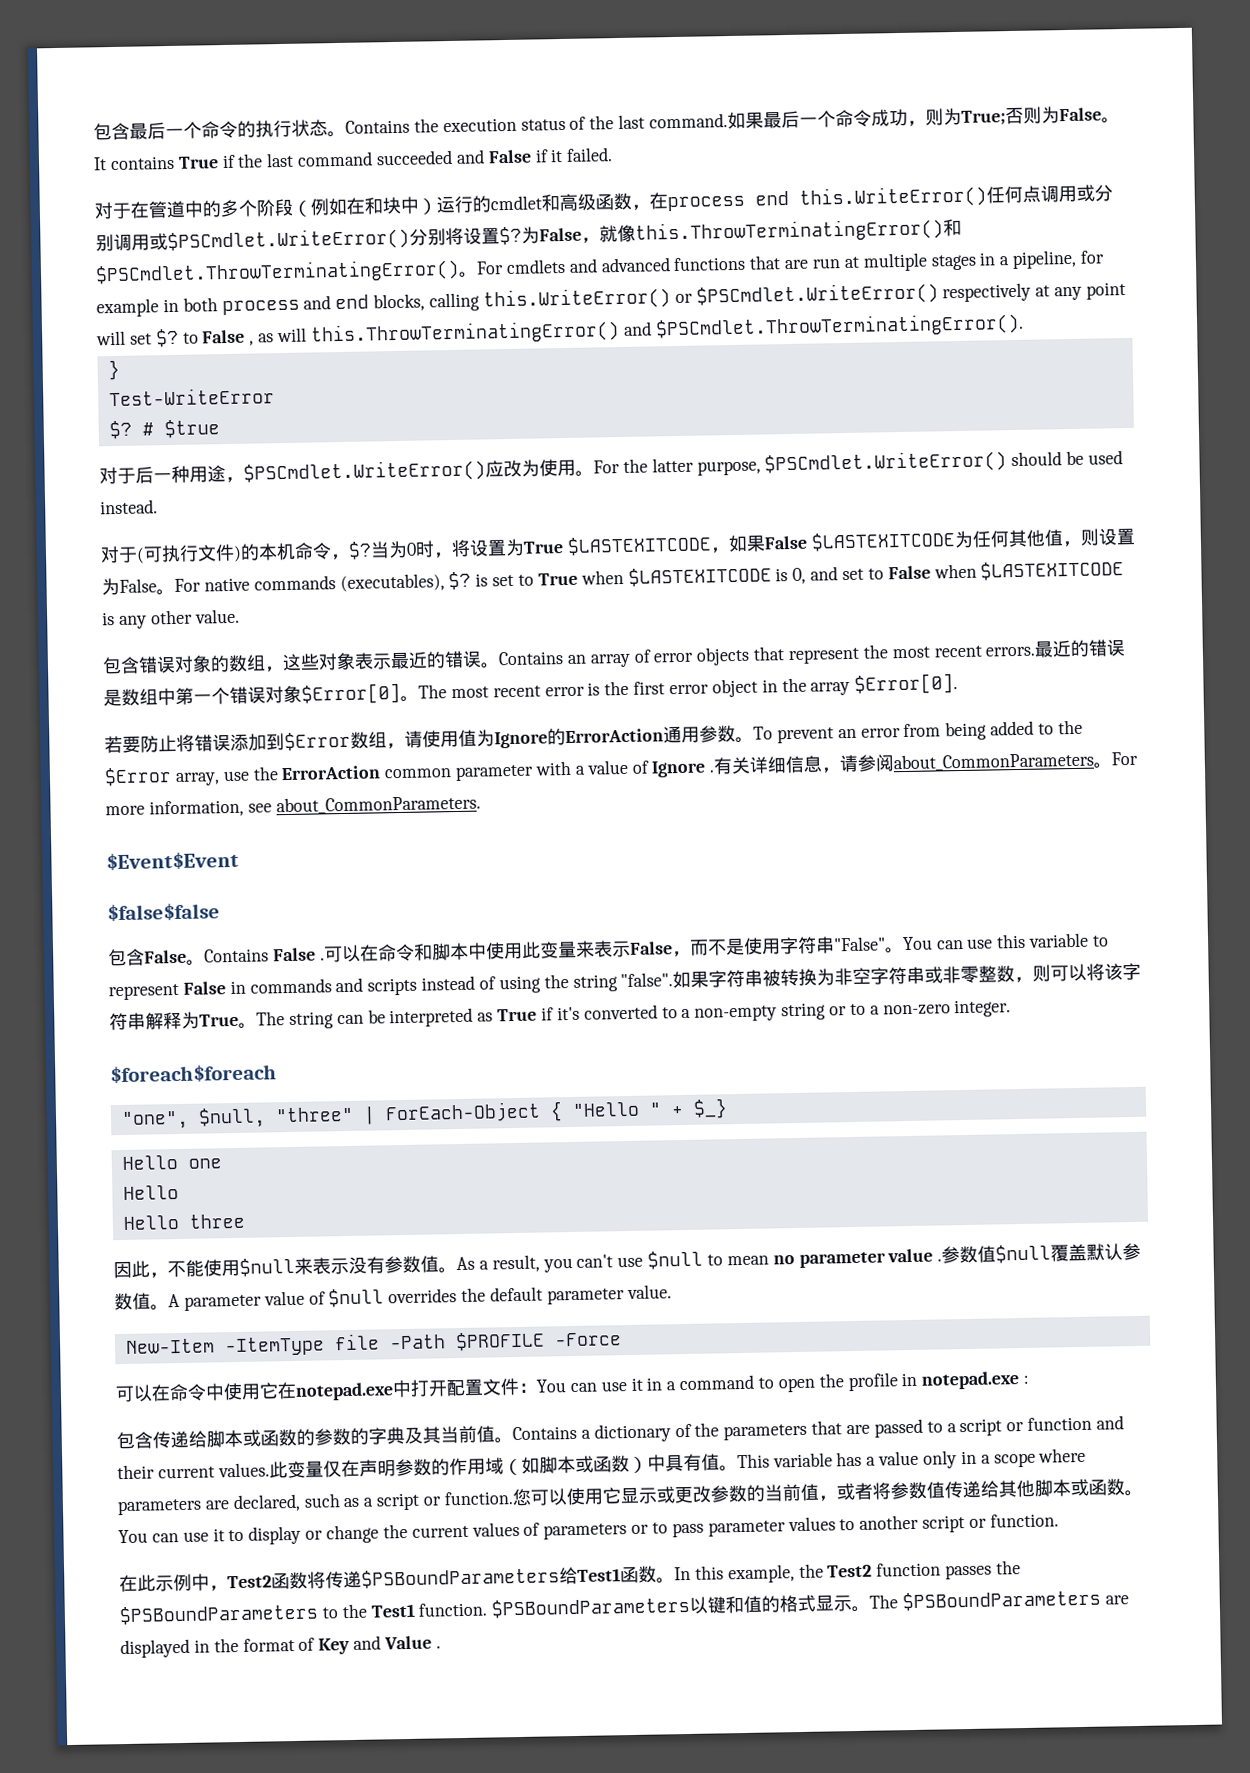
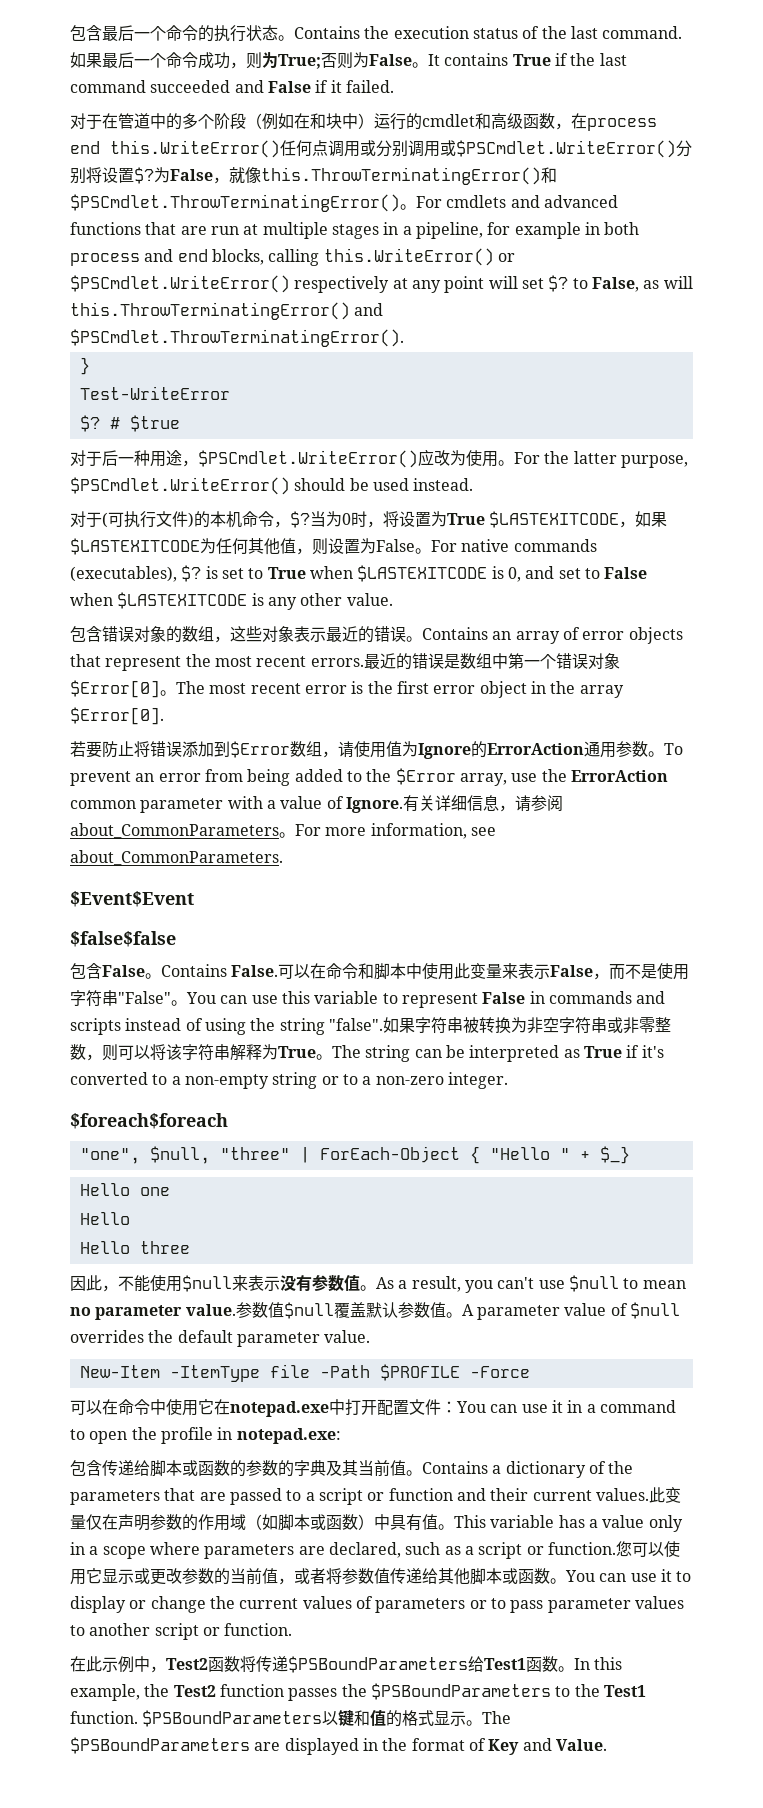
[202,329,255,346] False , -> [591,277,639,292] False,
[763,535,808,550] False -> (668, 519) none
[651,760,715,778] Ignore . -> [345,797,403,813] Ignore.
[272,947,325,962] False . -> [231,965,279,977] False.
[887,1248,943,1263] value . -> [185,1304,236,1316] value.
[921,1371,1030,1390] notepad.exe : -> [236,1428,341,1444] notepad.exe:
[384,1635,441,1650] Value . -> [555,1739,607,1751] Value.

